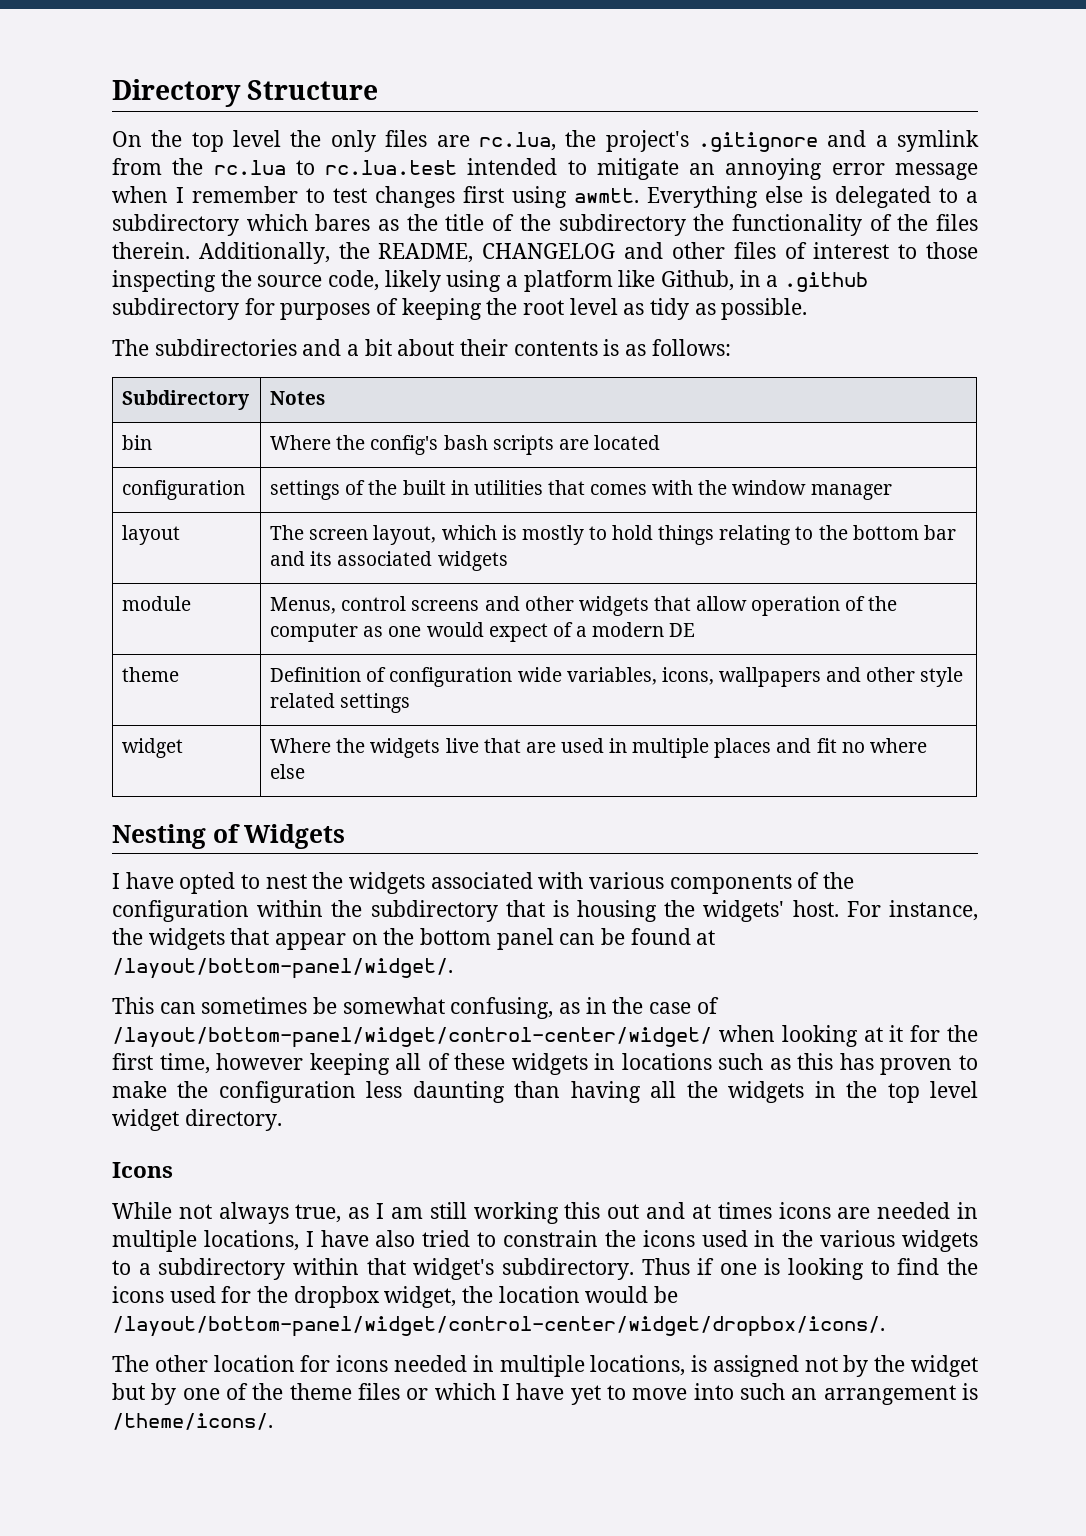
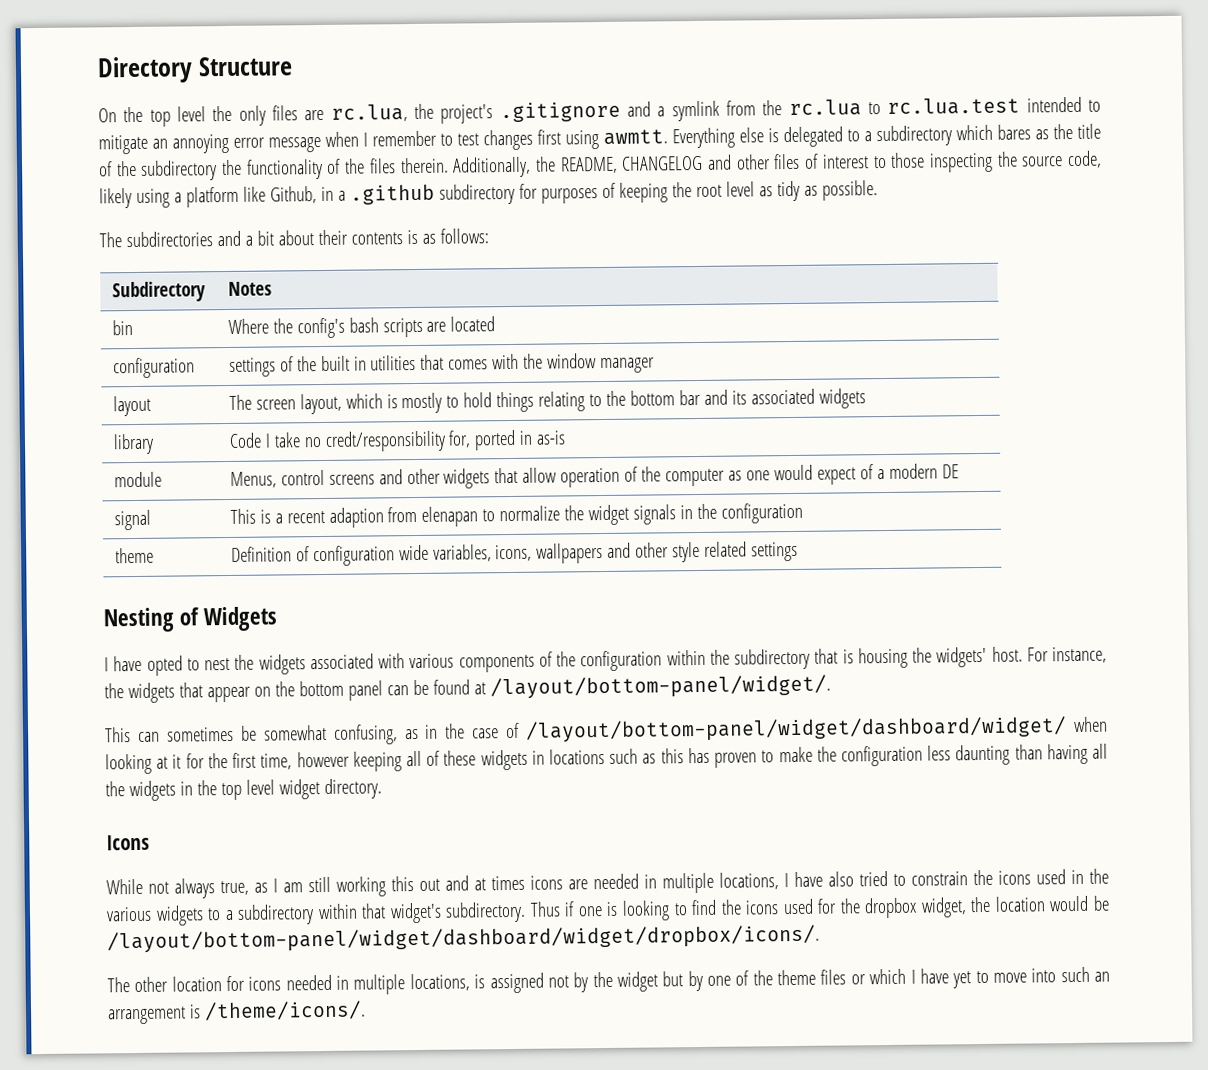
(508, 561) none -> [112,433,154,455] [228,429,567,452] // library | Code I take no credt/responsibility for, ported in as-is
(696, 630) none -> [113,509,151,531] [229,502,804,528] // signal | This is a recent adaption from elenapan to normalize the widget signals in the configuration
[122,738,184,758] [270,738,927,758] [270,764,306,779] // widget | Where the widgets live that are used in multiple places and fit no where else -> (799, 551) none
[112,1027,712,1048] /layout/bottom-panel/widget/control-center/widget/ -> [525,716,1068,743] /layout/bottom-panel/widget/dashboard/widget/
[112,1316,885,1337] /layout/bottom-panel/widget/control-center/widget/dropbox/icons/. -> [107,924,820,954] /layout/bottom-panel/widget/dashboard/widget/dropbox/icons/.

